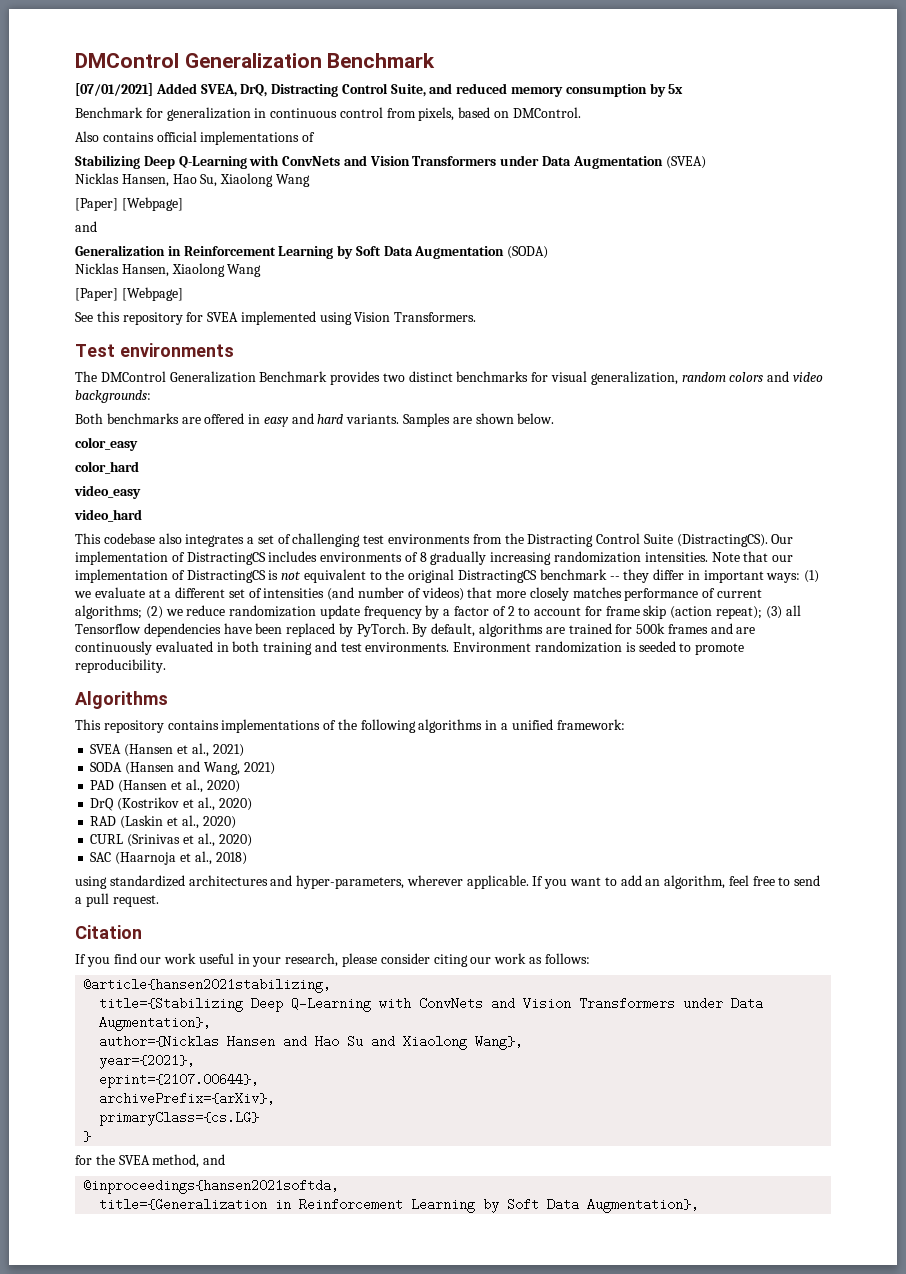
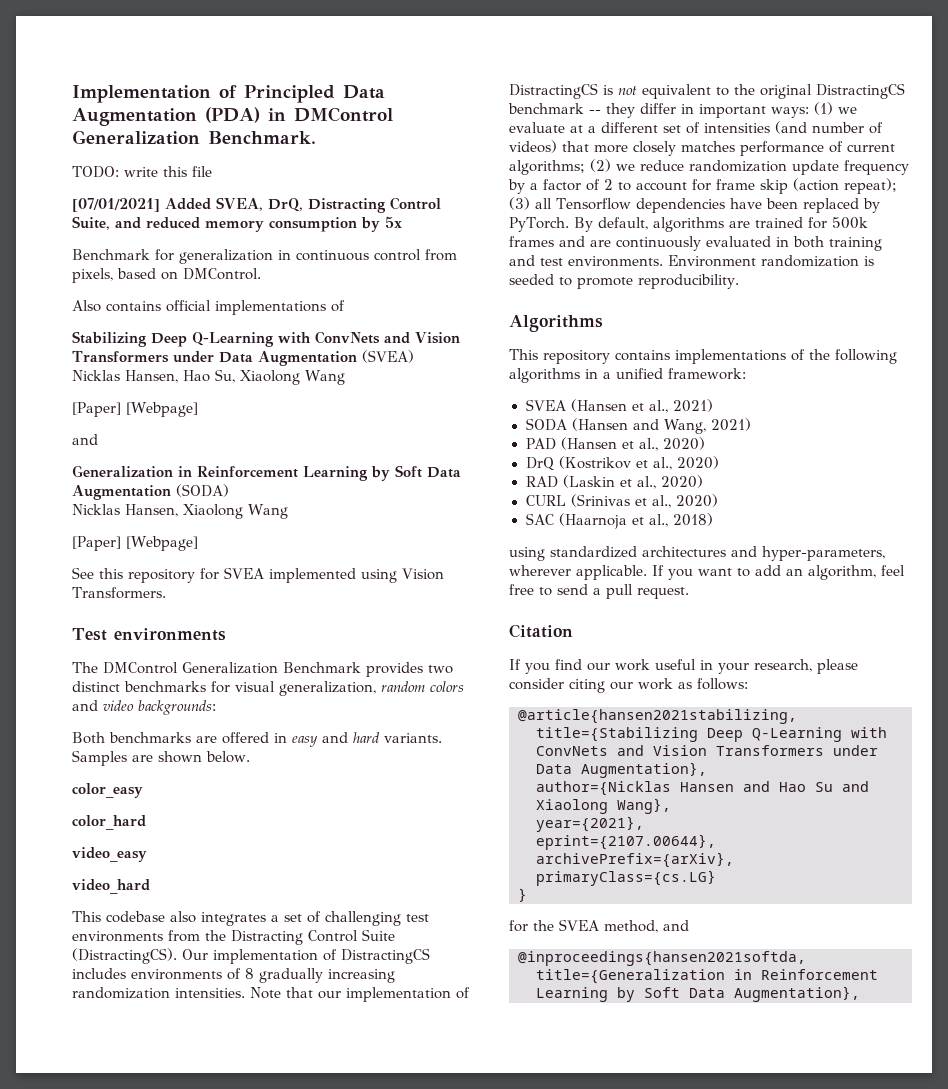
[75,53,436,68] DMControl Generalization Benchmark -> [72,85,385,103] [72,107,393,126] [72,130,316,145] [72,166,212,178] Implementation of Principled Data Augmentation (PDA) in DMControl Generalization Benchmark. // TODO: write this file

